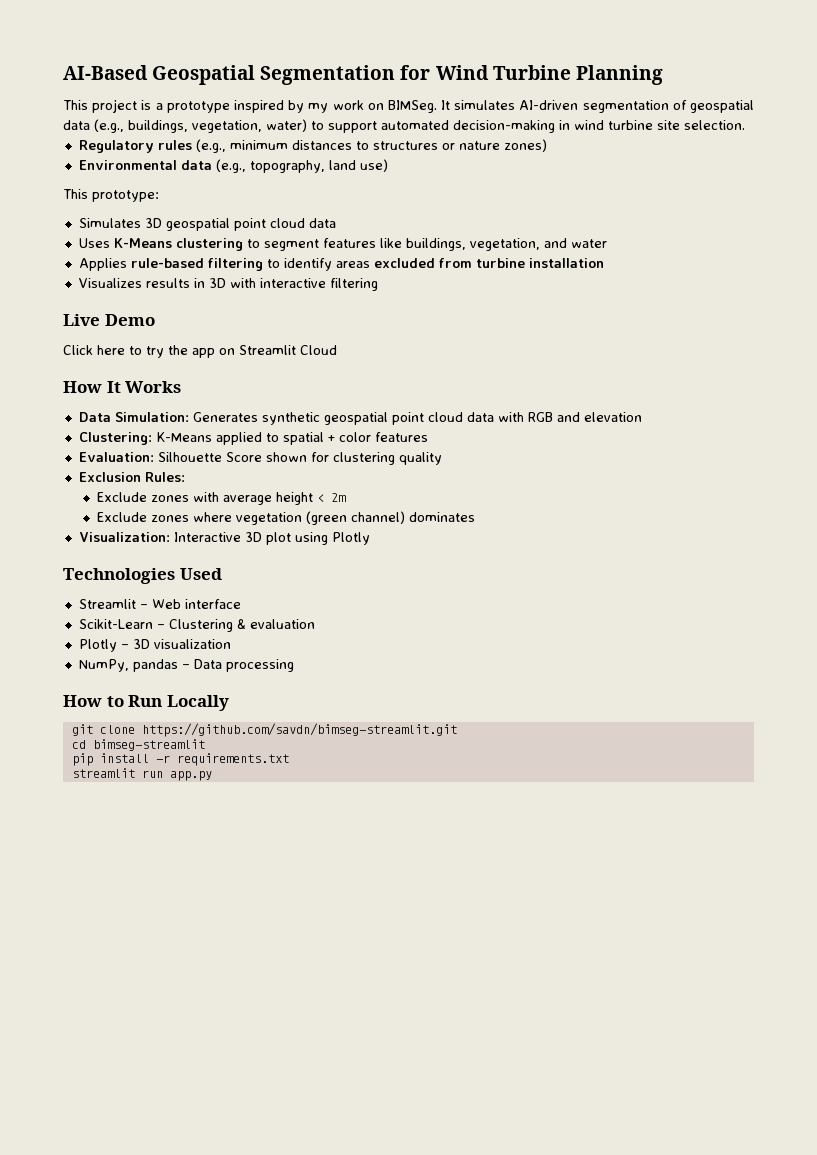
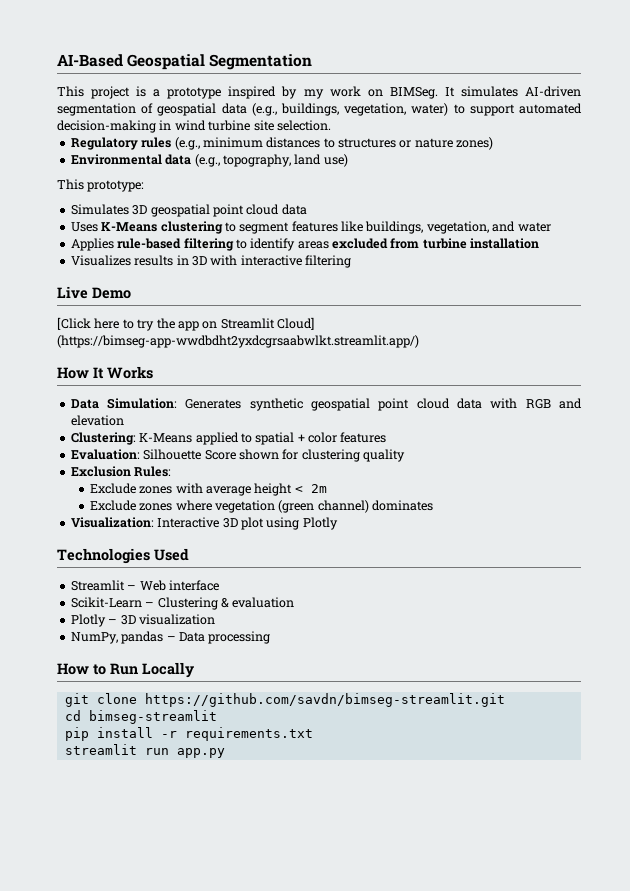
[400,65,663,85] for Wind Turbine Planning -> (313, 62) none
[63,345,93,355] Click -> [57,317,91,330] [Click
[300,345,337,355] Cloud -> [277,317,314,330] [57,335,419,348] Cloud] (https://bimseg-app-wwdbdht2yxdcgrsaabwlkt.streamlit.app/)

